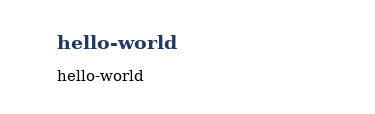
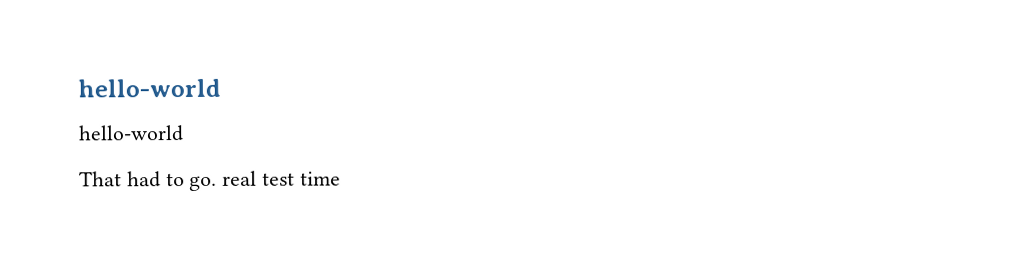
(144, 75) none -> [79,170,341,192] // That had to go. real test time

